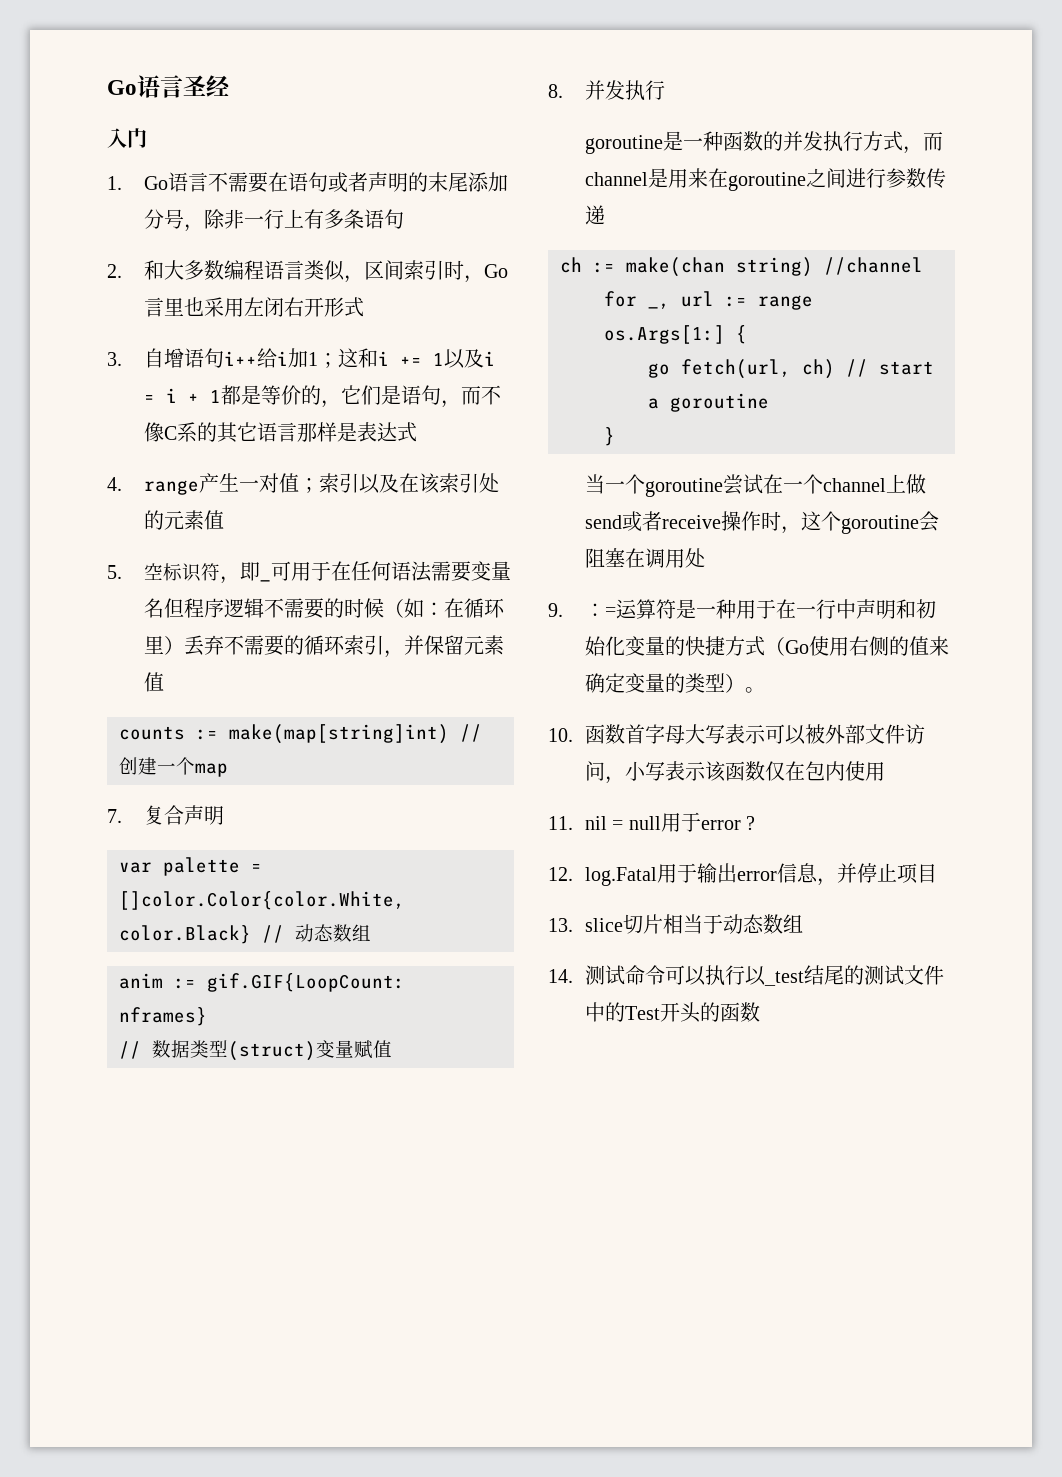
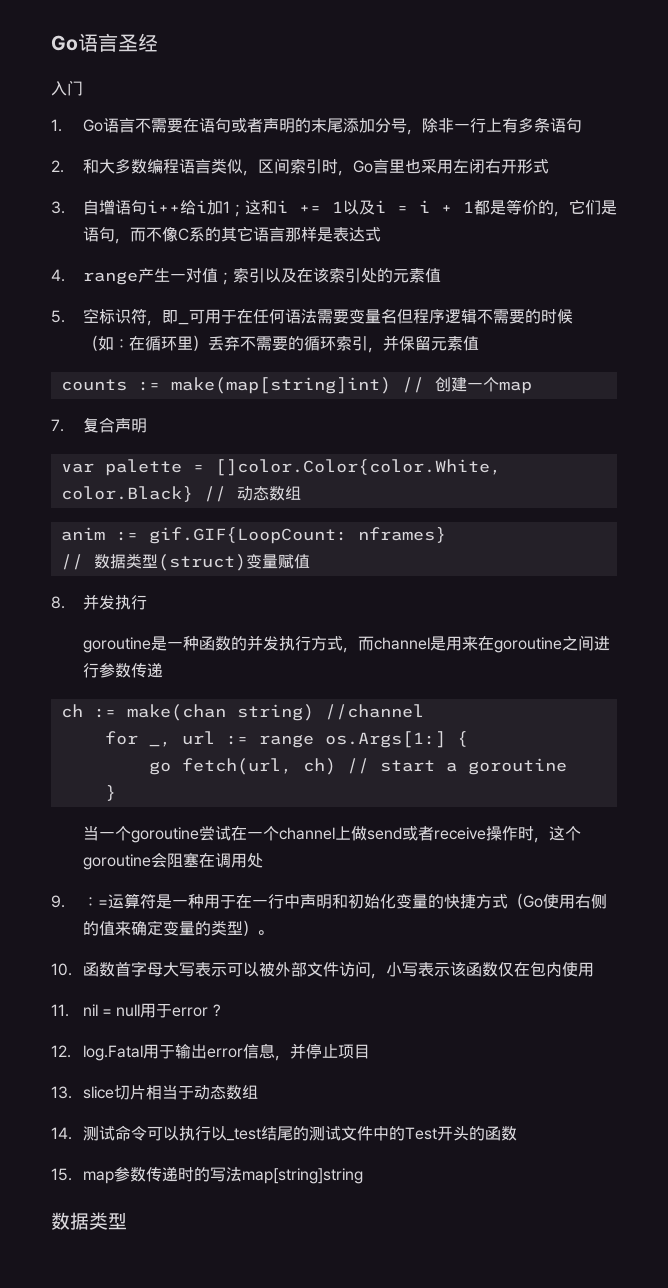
(760, 1012) none -> [51,1167,363,1184] [51,1212,127,1230] // 15. map参数传递时的写法map[string]string // 数据类型

